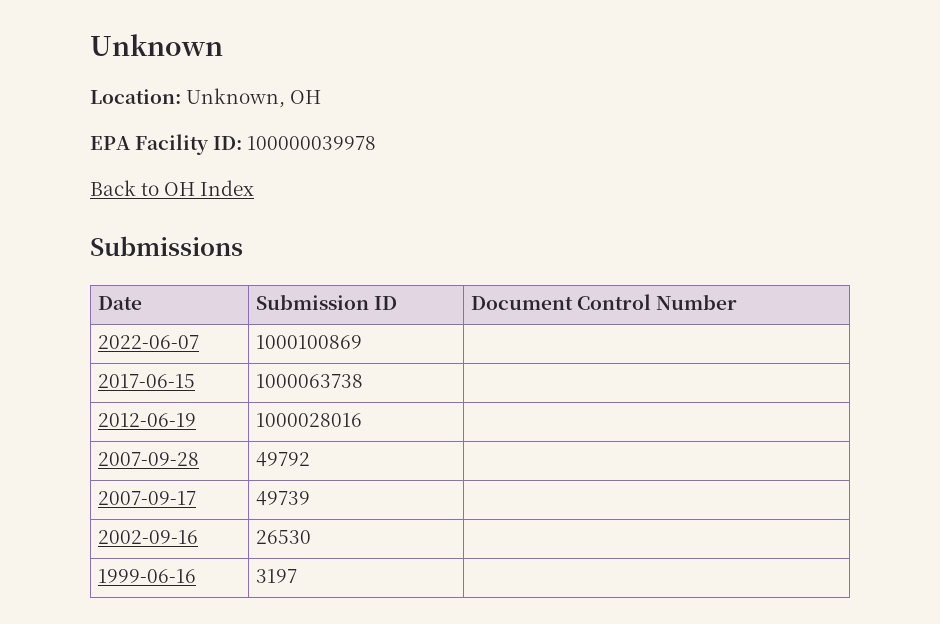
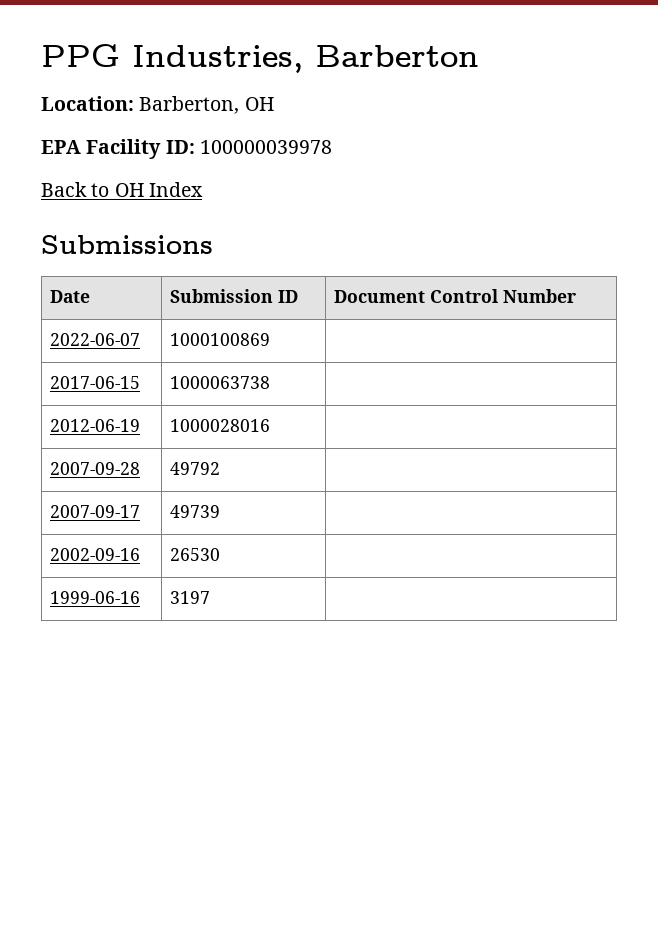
[90,34,223,56] Unknown -> [41,44,479,73] PPG Industries, Barberton
[186,88,286,108] Unknown, -> [139,96,240,114] Barberton,

